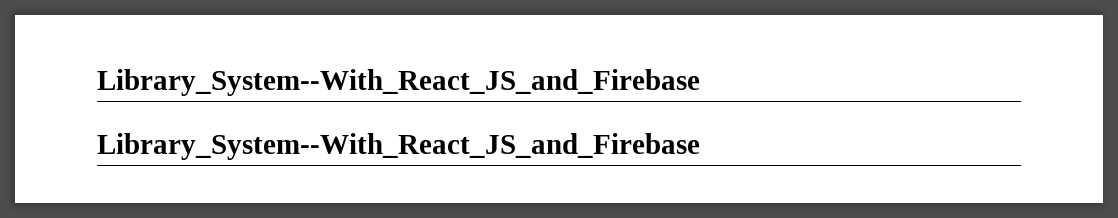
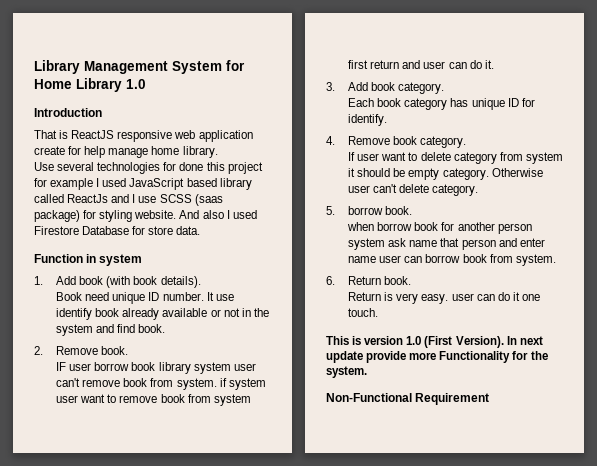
[97,69,700,96] [97,133,700,160] Library_System--With_React_JS_and_Firebase // Library_System--With_React_JS_and_Firebase -> [34,60,245,74] [34,78,146,92] [34,108,102,117] [34,130,253,142] [34,146,218,158] [34,162,263,174] [34,178,252,190] [34,194,223,206] [34,210,257,222] [34,226,201,235] [34,254,143,266] [34,276,201,288] [56,292,234,304] [56,308,269,320] [56,324,166,336] [34,346,129,355] [56,362,256,374] [56,378,266,390] [56,394,251,406] [348,60,494,69] [326,82,445,94] [348,98,535,110] [348,114,388,126] [326,136,467,148] [348,152,563,164] [348,168,543,180] [348,184,479,196] [326,206,413,215] [347,222,532,234] [348,238,545,250] [348,254,556,266] [326,276,412,285] [348,292,541,304] [348,308,379,317] [326,336,543,348] [326,351,548,363] [326,366,367,378] [326,393,490,405] Library Management System for Home Library 1.0 // Introduction // That is ReactJS responsive web application create for help manage home library. // Use several technologies for done this project for example I used JavaScript based library called ReactJs and I use SCSS (saas package) for styling website. And also I used Firestore Database for store data. // Function in system // 1. Add book (with book details). // Book need unique ID number. It use identify book already available or not in the system and find book. // 2. Remove book. // IF user borrow book library system user can't remove book from system. if system user want to remove book from system first return and user can do it. // 3. Add book category. // Each book category has unique ID for identify. // 4. Remove book category. // If user want to delete category from system it should be empty category. Otherwise user can't delete category. // 5. borrow book. // when borrow book for another person system ask name that person and enter name user can borrow book from system. // 6. Return book. // Return is very easy. user can do it one touch. // This is version 1.0 (First Version). In next update provide more Functionality for the system. // Non-Functional Requirement

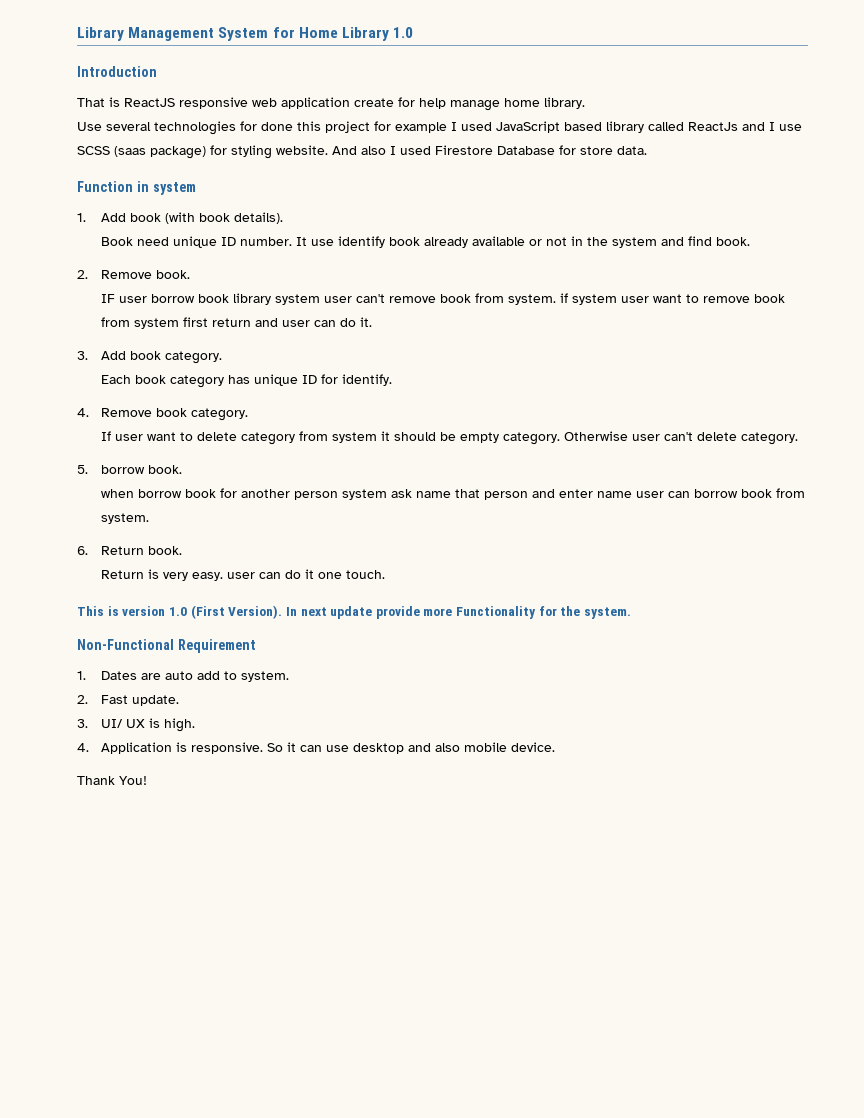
(490, 399) none -> [77,671,289,682] [77,695,179,706] [77,718,195,732] [77,742,555,754] [77,776,147,785] // 1. Dates are auto add to system. // 2. Fast update. // 3. UI/ UX is high. // 4. Application is responsive. So it can use desktop and also mobile device. // Thank You!

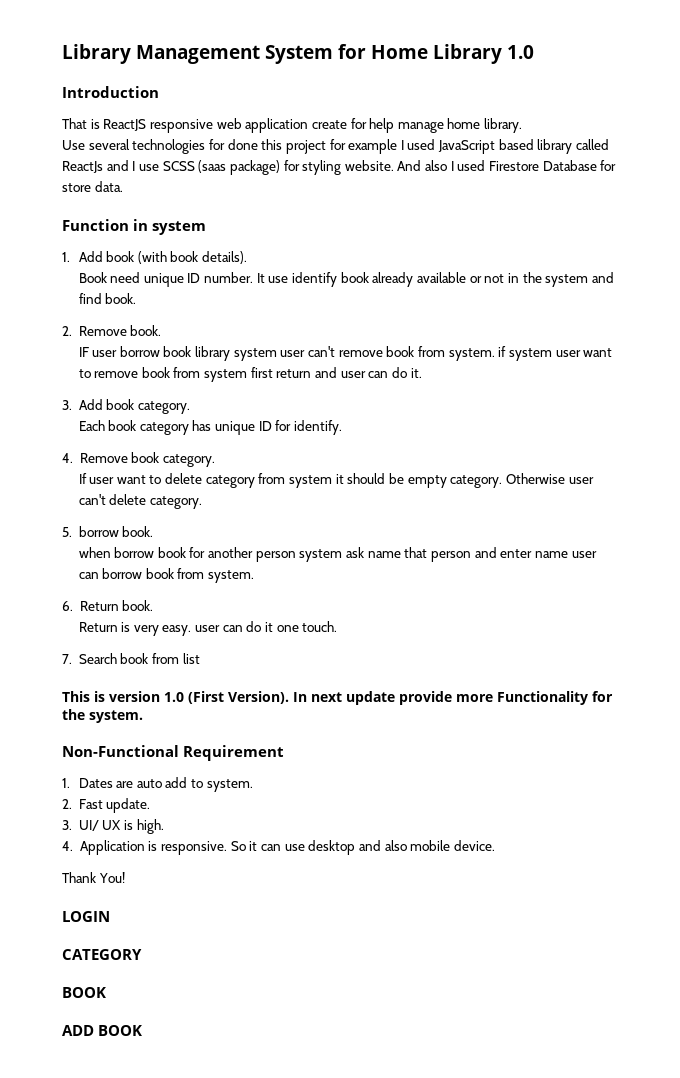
(385, 574) none -> [62,653,200,664] // 7. Search book from list
(147, 780) none -> [62,911,110,922] [62,949,142,960] [62,987,106,998] [62,1025,143,1036] // LOGIN // CATEGORY // BOOK // ADD BOOK

